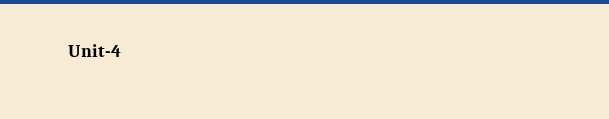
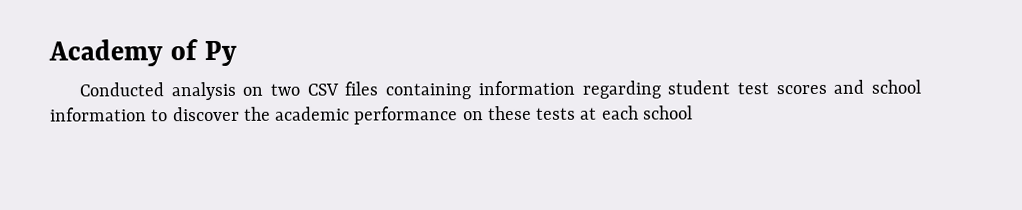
[68,44,121,57] Unit-4 -> [48,39,238,67] [78,79,922,101] [50,105,693,125] Academy of Py // Conducted analysis on two CSV files containing information regarding student test scores and school information to discover the academic performance on these tests at each school

